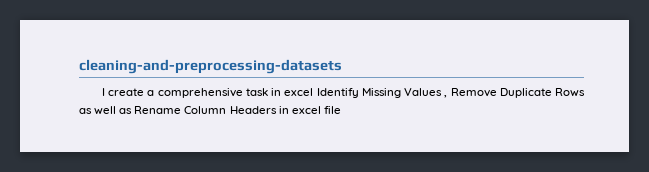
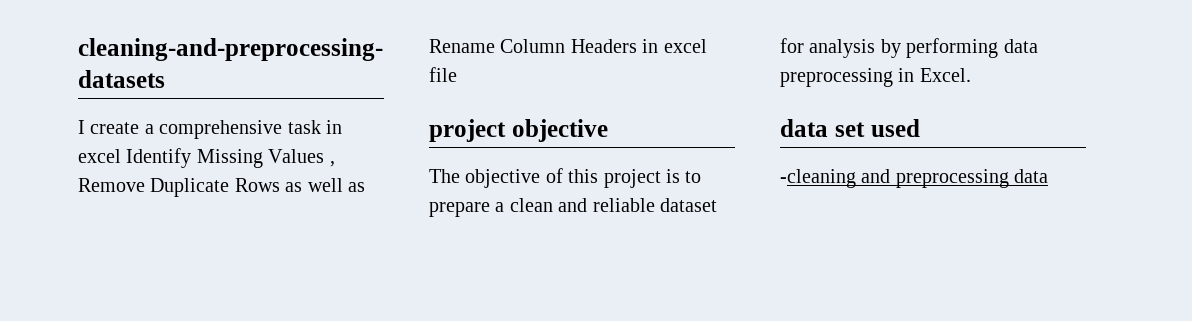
(341, 110) none -> [429,119,608,142] [429,168,702,188] [429,198,717,217] [780,38,1038,58] [780,68,971,87] [780,119,920,137] [780,169,1049,188] // project objective // The objective of this project is to prepare a clean and reliable dataset for analysis by performing data preprocessing in Excel. // data set used // -cleaning and preprocessing data

